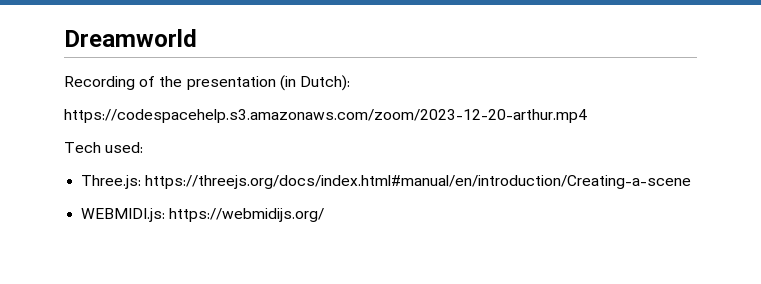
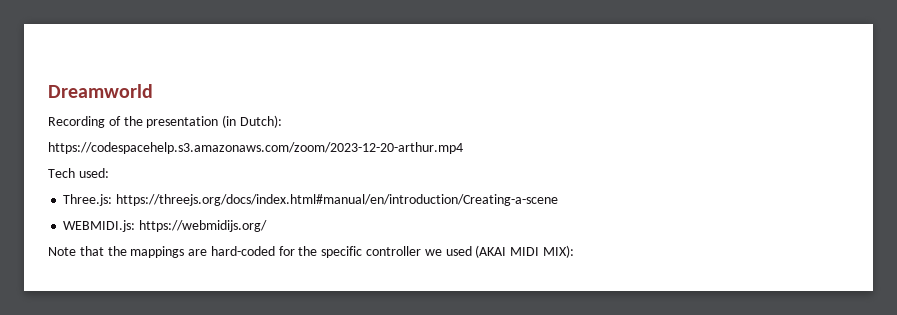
(325, 215) none -> [48,245,574,258] // Note that the mappings are hard-coded for the specific controller we used (AKAI MIDI MIX):

